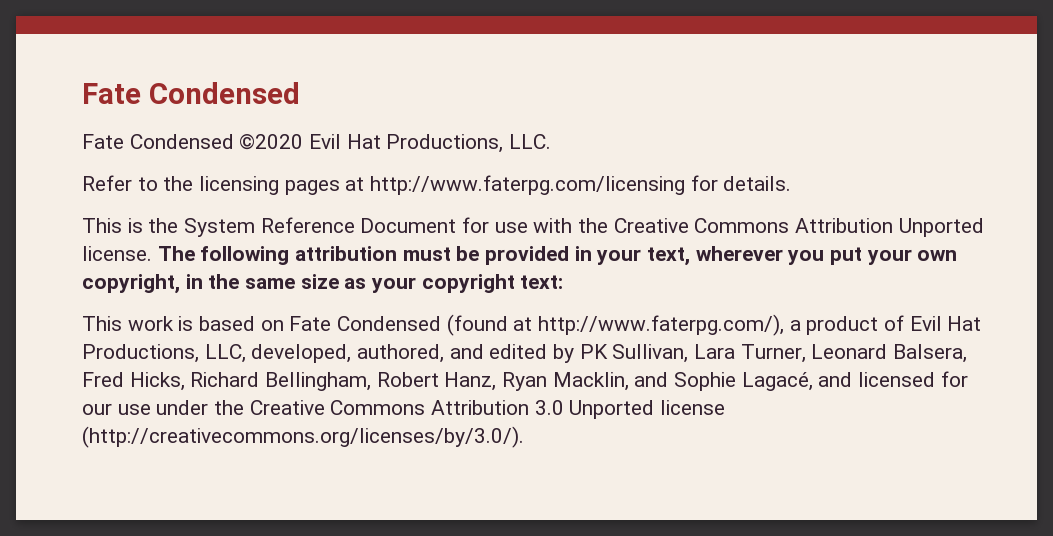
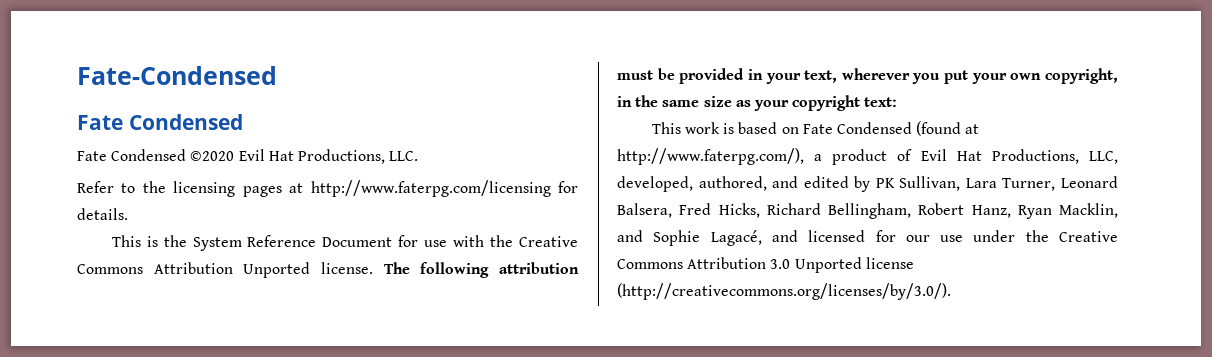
(82, 93) none -> [77,66,277,85] Fate-Condensed //

